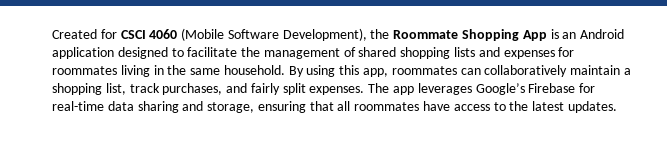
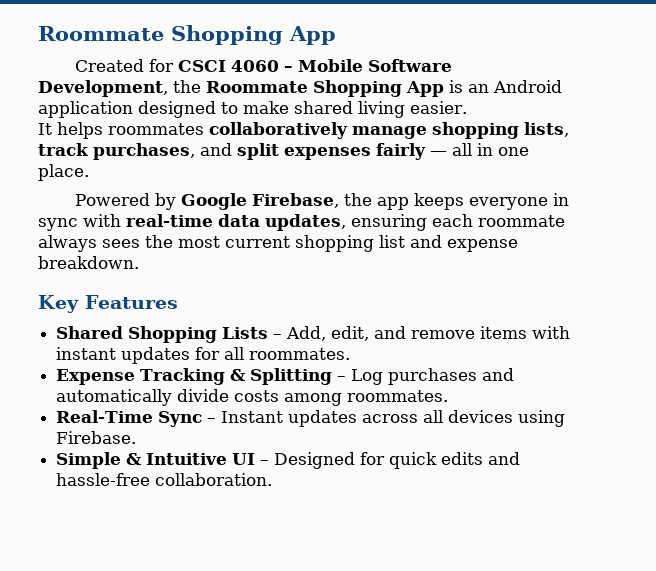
(52, 34) none -> [38,25,336,45] Roommate Shopping App //
[181,28,367,41] (Mobile Software Development), -> [284,59,453,72] [38,80,168,97] – Mobile Software Development,
[187,47,575,59] [52,65,631,77] [52,83,596,95] [52,101,617,113] facilitate the management of shared shopping lists and expenses for roommates living in the same household. By using this app, roommates can collaboratively maintain a shopping list, track purchases, and fairly split expenses. The app leverages Google’s Firebase for real-time data sharing and storage, ensuring that all roommates have access to the latest updates. -> [243,101,467,118] [38,122,569,139] [38,143,529,160] [38,164,89,181] [75,193,570,210] [38,214,565,231] [38,235,518,252] [38,256,139,269] [38,295,178,313] [56,326,571,343] [56,347,351,364] [56,368,515,385] [56,389,449,406] [56,410,566,427] [56,431,137,444] [56,452,521,469] [56,473,273,486] make shared living easier. // It helps roommates collaboratively manage shopping lists, track purchases, and split expenses fairly — all in one place. // Powered by Google Firebase, the app keeps everyone in sync with real-time data updates, ensuring each roommate always sees the most current shopping list and expense breakdown. // Key Features // Shared Shopping Lists – Add, edit, and remove items with instant updates for all roommates. // Expense Tracking & Splitting – Log purchases and automatically divide costs among roommates. // Real-Time Sync – Instant updates across all devices using Firebase. // Simple & Intuitive UI – Designed for quick edits and hassle-free collaboration.

